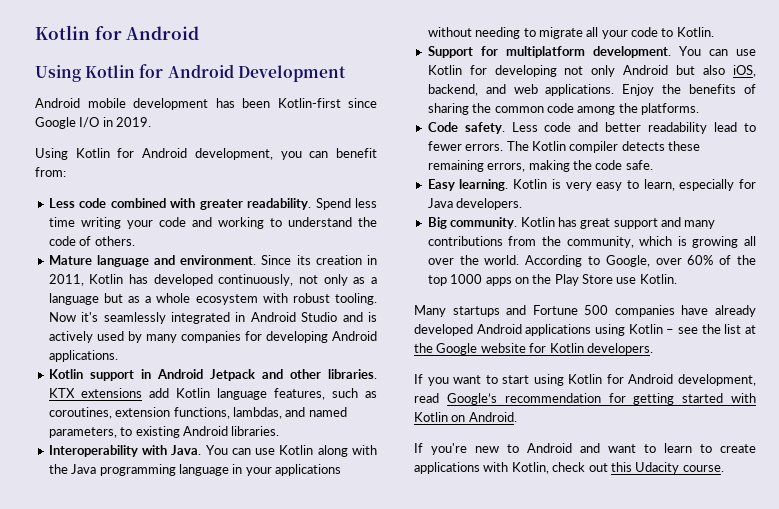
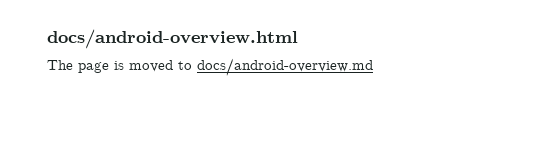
[35,25,200,40] [35,64,346,82] [35,98,377,110] [35,117,152,129] [35,148,377,160] [35,167,66,177] [48,198,378,210] [48,217,377,229] [48,236,135,246] [48,255,377,267] [48,274,377,286] [48,293,377,305] [48,312,377,324] [48,331,377,343] [48,350,118,362] [48,369,377,381] [48,388,377,400] [48,407,347,419] [48,426,280,438] [48,445,377,457] [48,464,341,476] [427,27,714,39] [427,46,756,58] [427,65,756,77] [427,84,756,96] [427,103,699,115] [427,122,756,134] [427,141,700,153] [427,160,653,172] [427,179,757,191] [427,198,523,210] [427,217,716,229] [427,236,756,248] [427,255,756,267] [427,274,677,286] [414,305,756,317] [414,324,756,336] [414,343,653,355] [414,374,756,386] [414,393,756,405] [414,412,517,422] [414,443,756,455] [414,462,724,474] Kotlin for Android // Using Kotlin for Android Development // Android mobile development has been Kotlin-first since Google I/O in 2019. // Using Kotlin for Android development, you can benefit from: // Less code combined with greater readability. Spend less time writing your code and working to understand the code of others. // Mature language and environment. Since its creation in 2011, Kotlin has developed continuously, not only as a language but as a whole ecosystem with robust tooling. Now it's seamlessly integrated in Android Studio and is actively used by many companies for developing Android applications. // Kotlin support in Android Jetpack and other libraries. KTX extensions add Kotlin language features, such as coroutines, extension functions, lambdas, and named parameters, to existing Android libraries. // Interoperability with Java. You can use Kotlin along with the Java programming language in your applications without needing to migrate all your code to Kotlin. // Support for multiplatform development. You can use Kotlin for developing not only Android but also iOS, backend, and web applications. Enjoy the benefits of sharing the common code among the platforms. // Code safety. Less code and better readability lead to fewer errors. The Kotlin compiler detects these remaining errors, making the code safe. // Easy learning. Kotlin is very easy to learn, especially for Java developers. // Big community. Kotlin has great support and many contributions from the community, which is growing all over the world. According to Google, over 60% of the top 1000 apps on the Play Store use Kotlin. // Many startups and Fortune 500 companies have already developed Android applications using Kotlin – see the list at the Google website for Kotlin developers. // If you want to start using Kotlin for Android development, read Google’s recommendation for getting started with Kotlin on Android. // If you're new to Android and want to learn to create applications with Kotlin, check out this Udacity course. -> [47,29,298,49] [47,58,373,76] docs/android-overview.html // The page is moved to docs/android-overview.md

